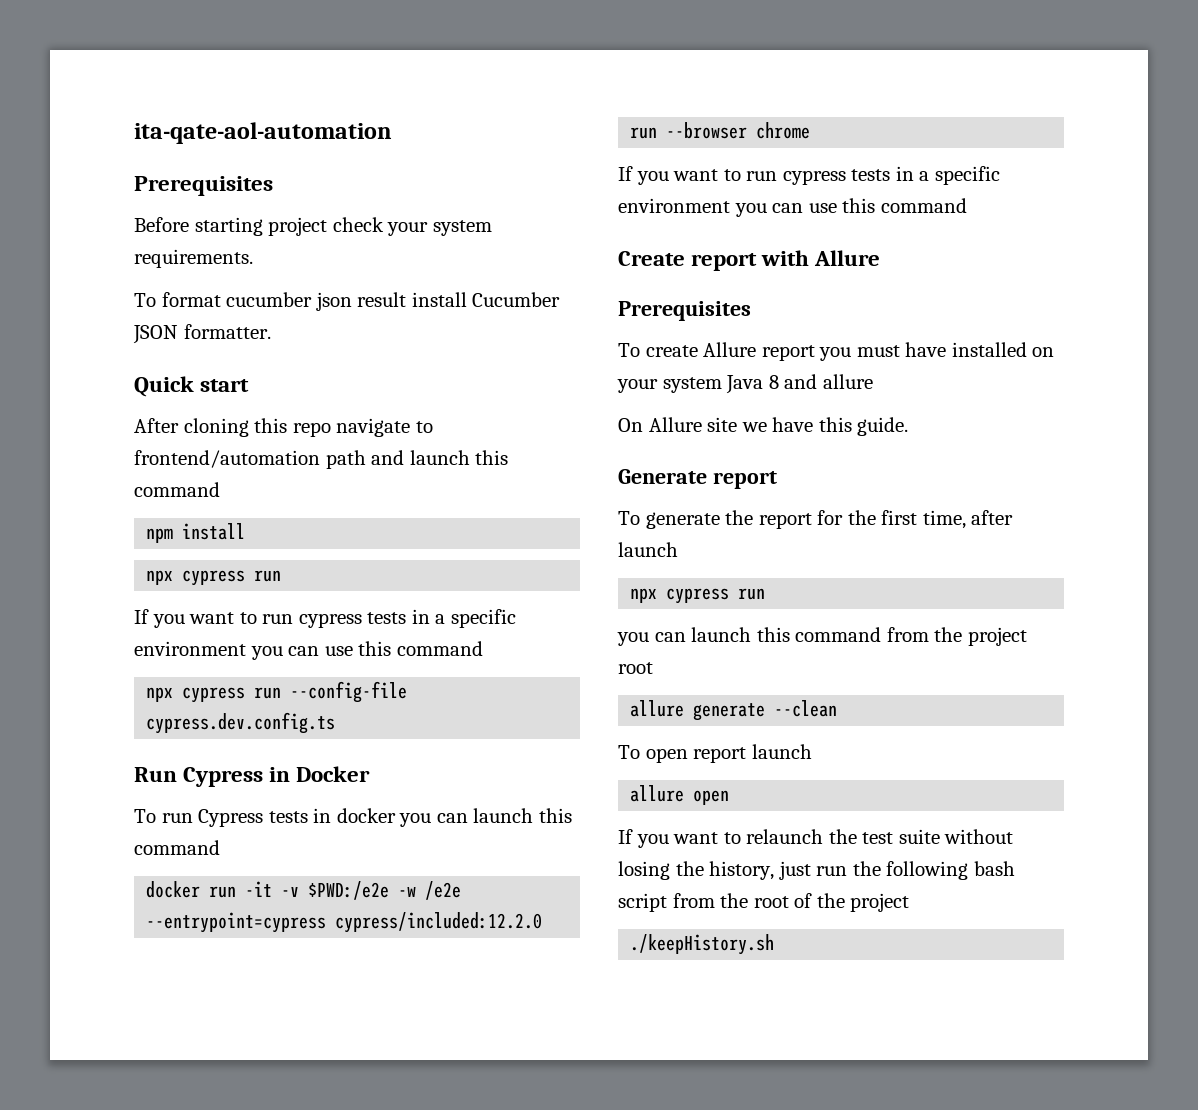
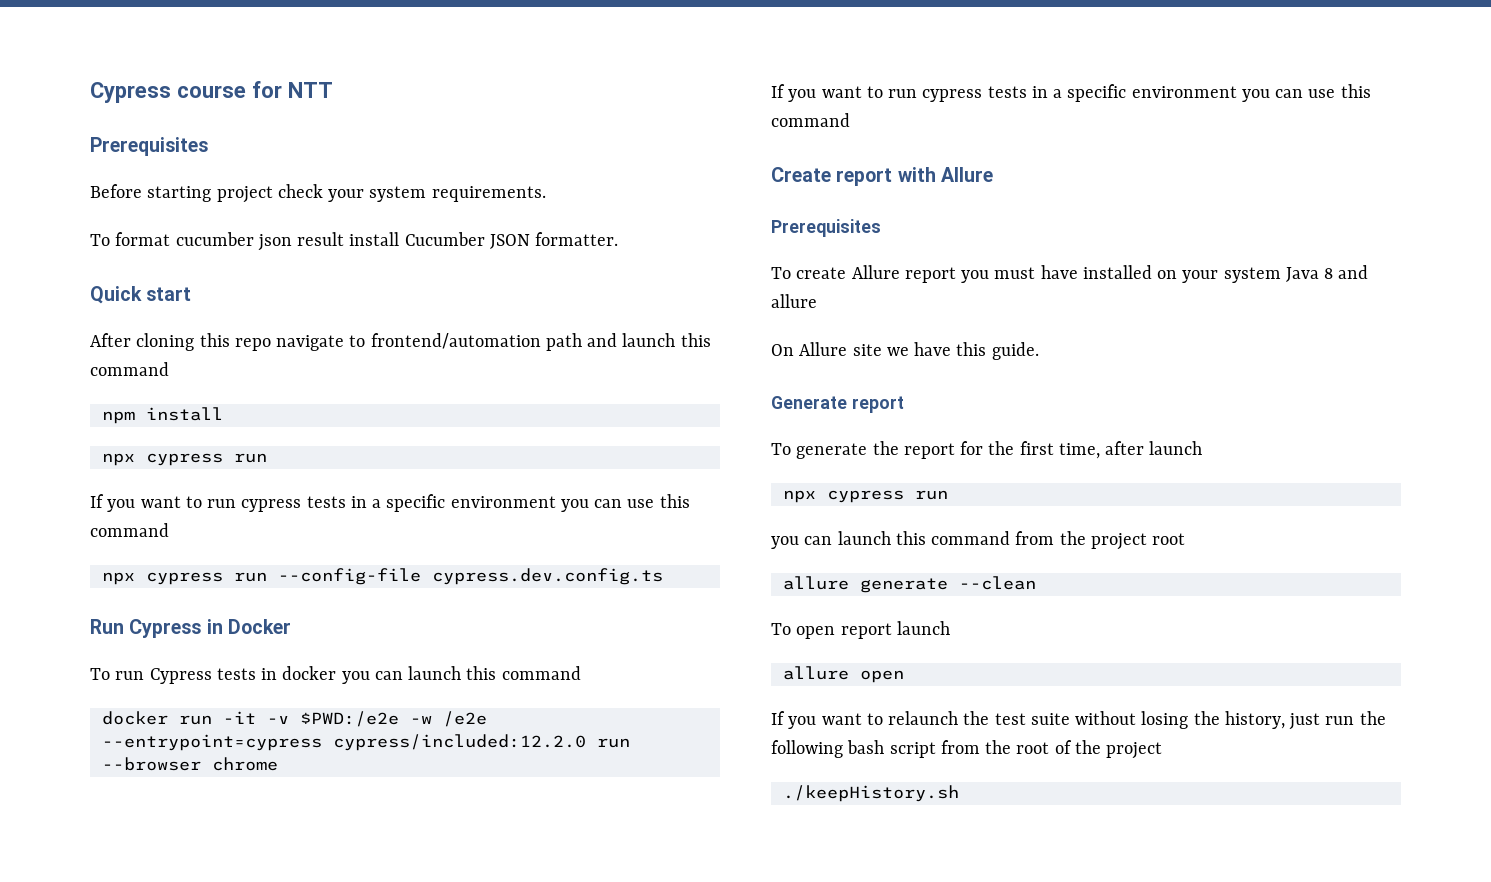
[134,122,392,144] ita-qate-aol-automation -> [90,81,333,103] Cypress course for NTT

